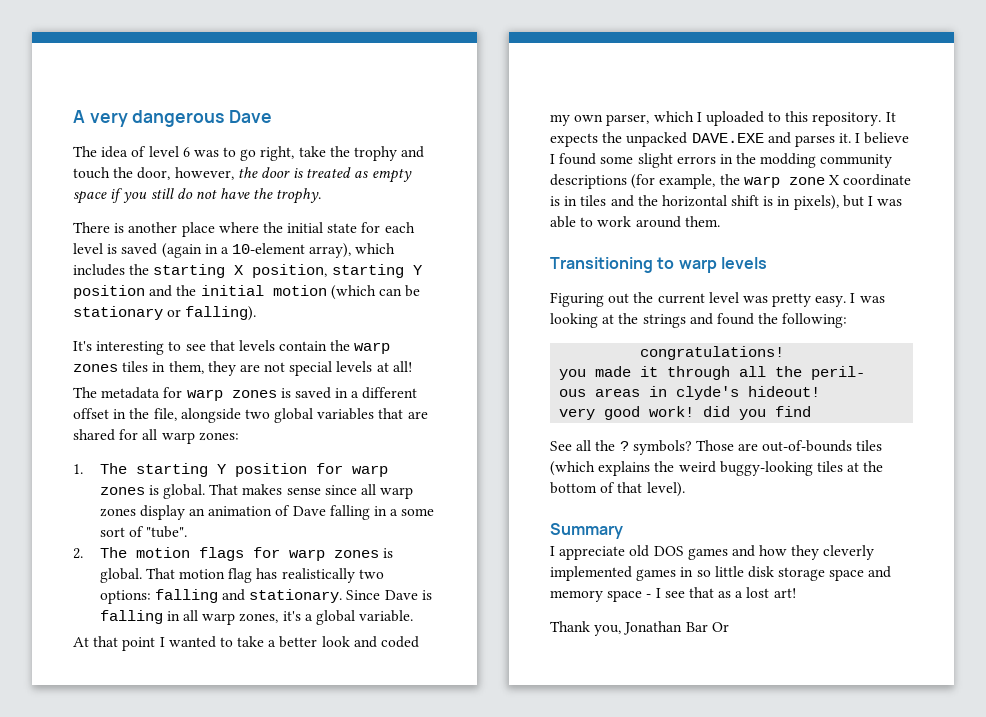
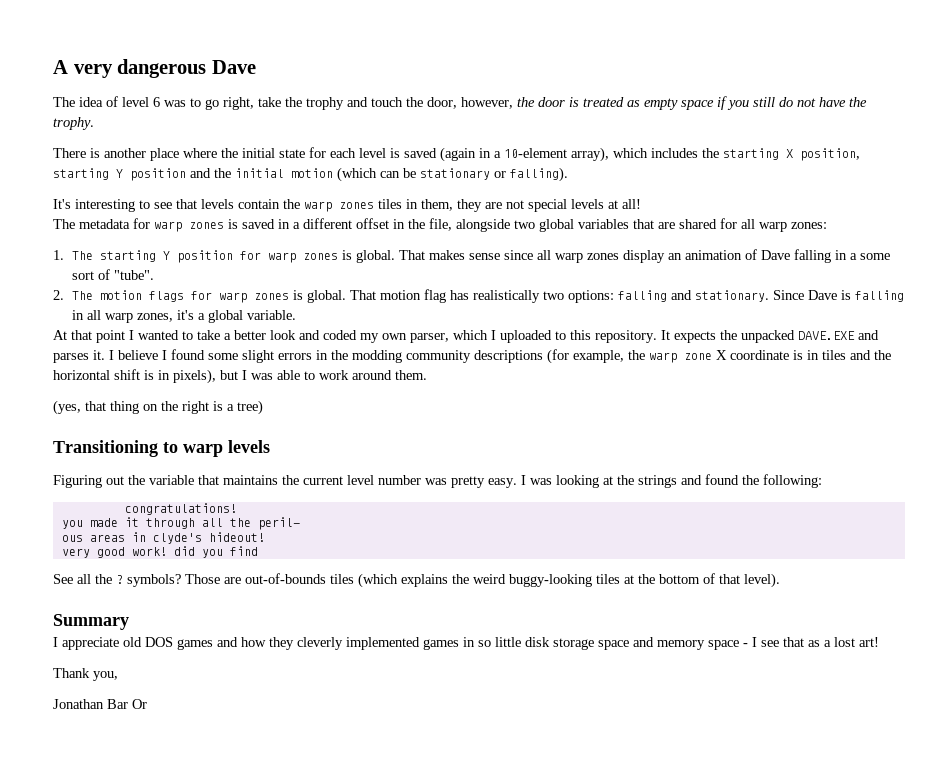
(720, 221) none -> [53,400,263,415] // (yes, that thing on the right is a tree)
(654, 297) none -> [149,475,299,485] variable that maintains the
(739, 297) none -> [378,475,421,485] number
(622, 630) none -> (118, 676) //

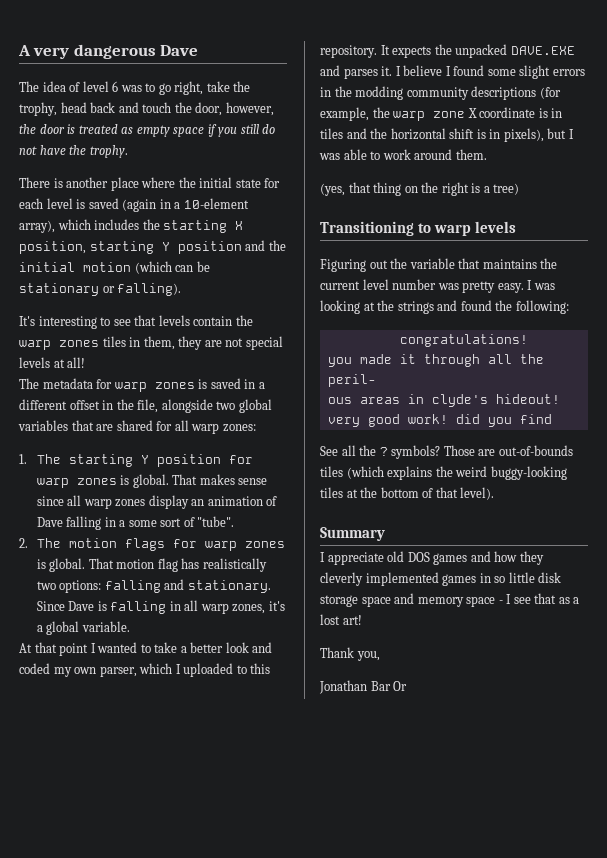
[306,97,344,110] trophy -> [19,102,116,116] trophy, head back

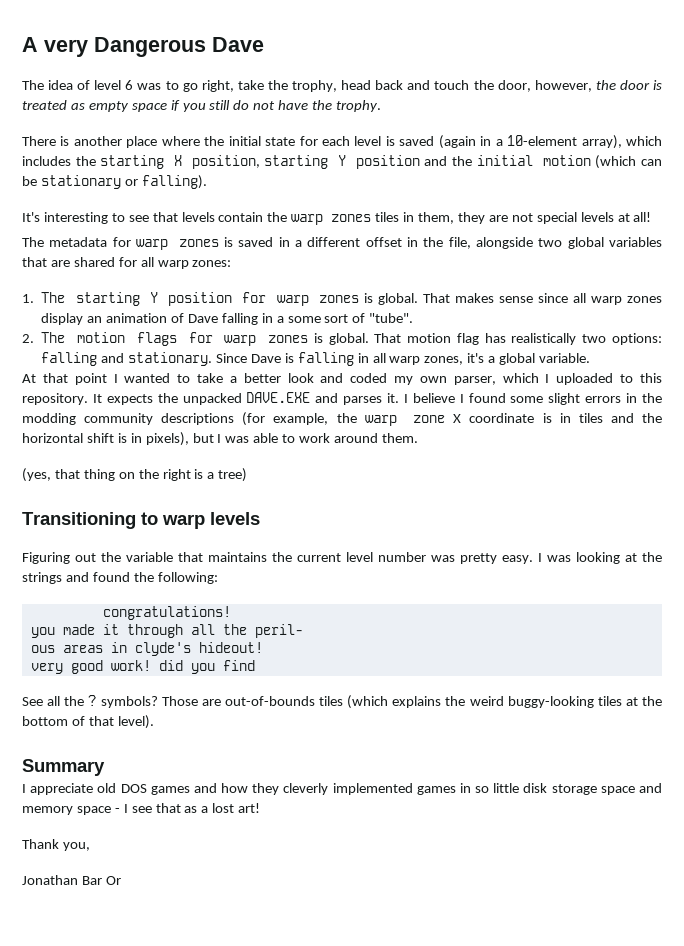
[73,44,156,59] dangerous -> [94,37,206,57] Dangerous

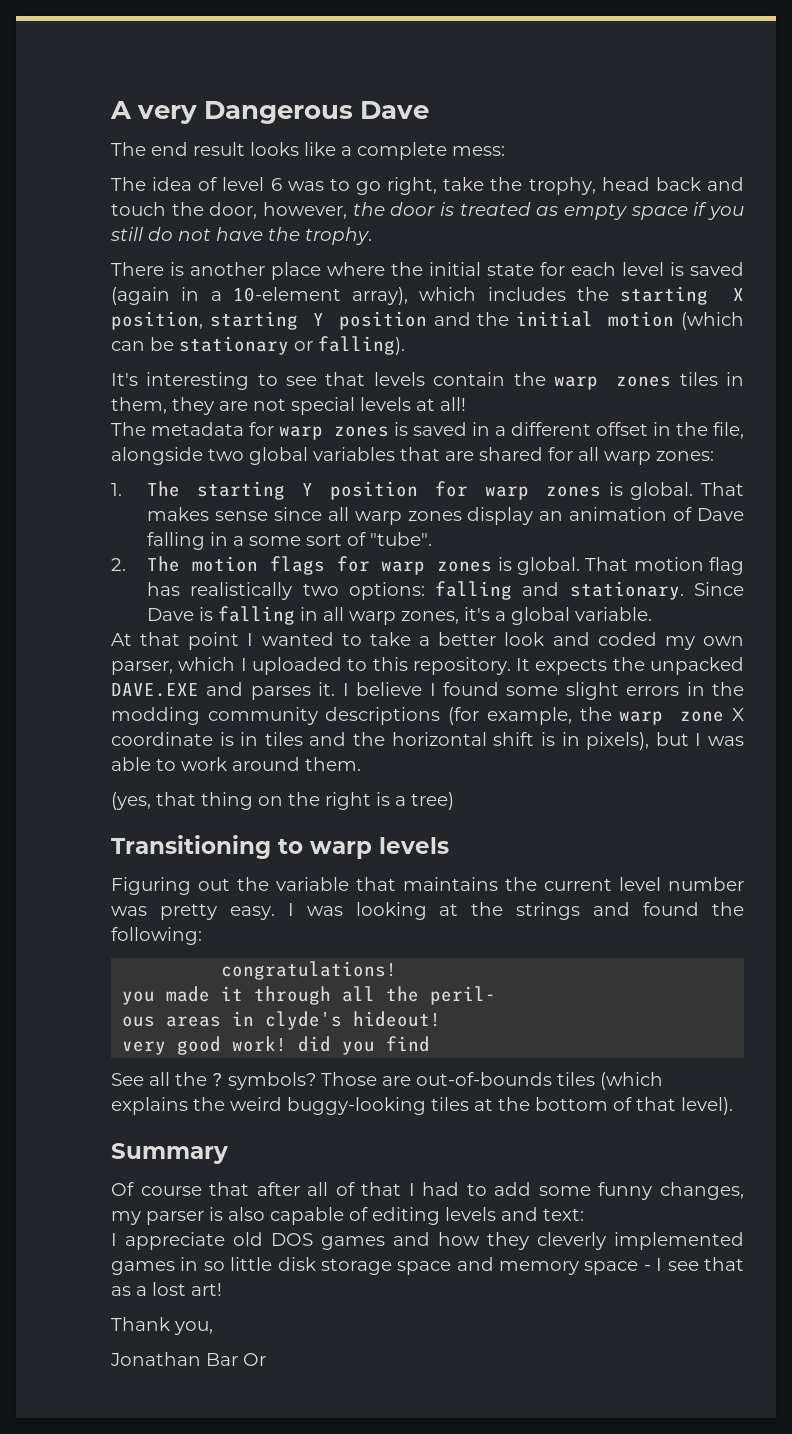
(264, 44) none -> [111,142,505,160] // The end result looks like a complete mess:
(105, 767) none -> [111,1182,745,1200] [111,1207,584,1225] // Of course that after all of that I had to add some funny changes, my parser is also capable of editing levels and text:

